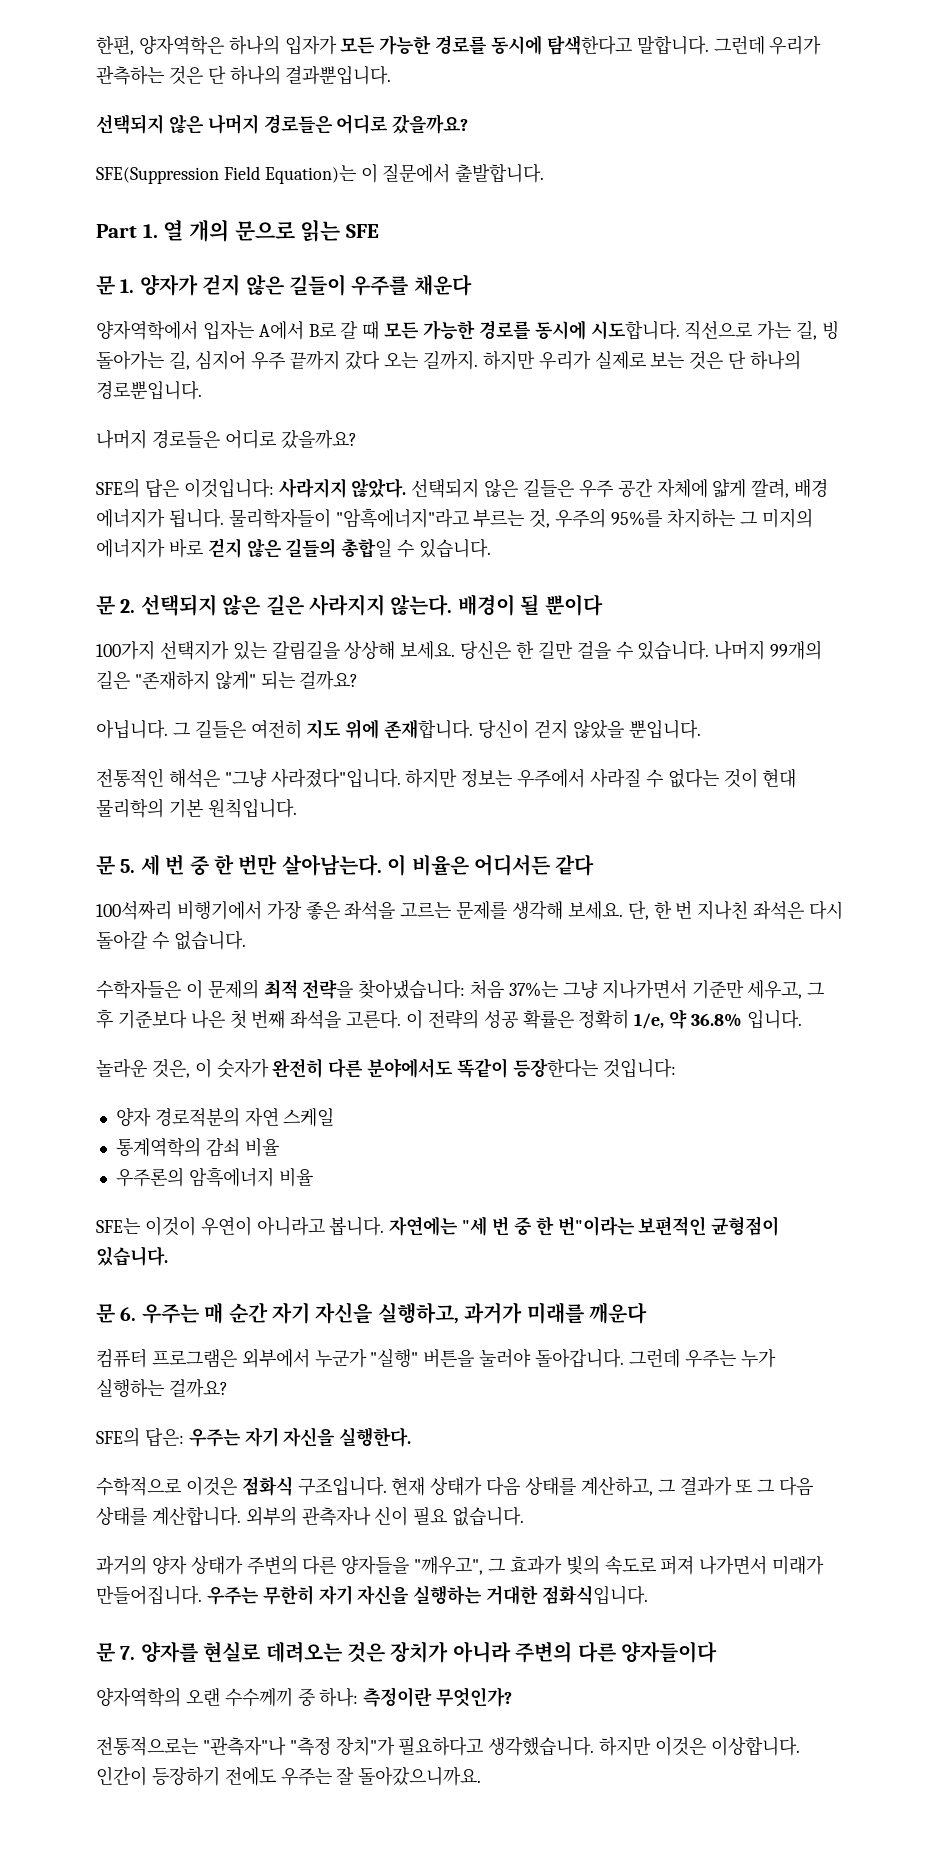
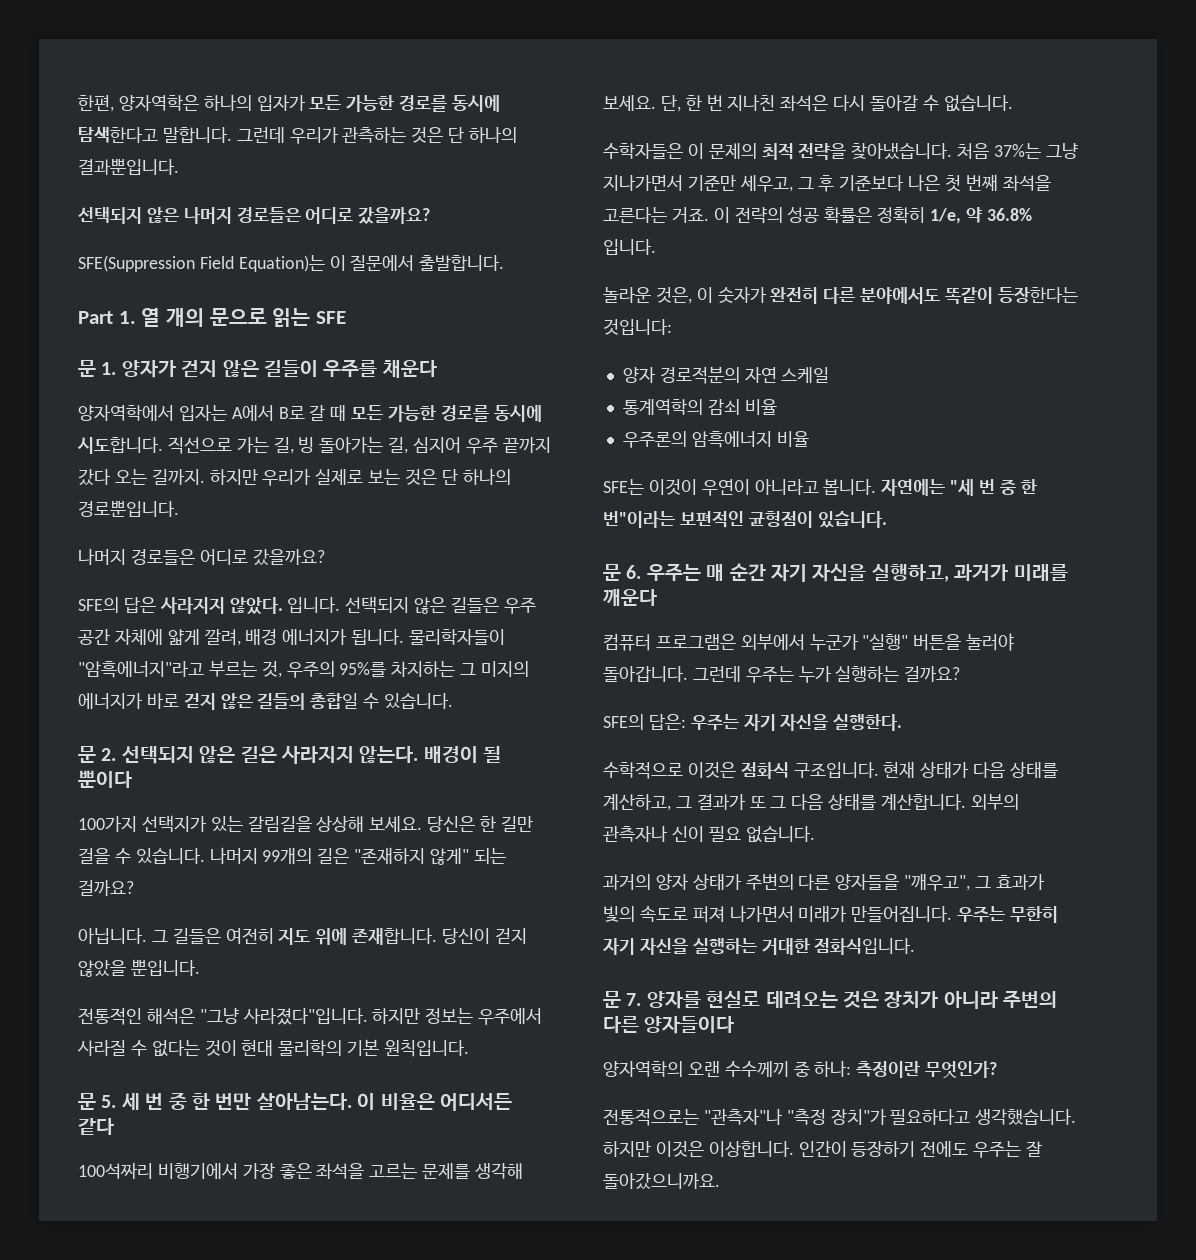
[183,478,274,498] 이것입니다: -> (156, 605) none
(407, 488) none -> [287,597,341,613] 입니다.
[358,979,466,999] 찾아냈습니다: -> [851,143,953,160] 찾아냈습니다.
[346,1009,402,1029] 고른다. -> [603,207,709,223] 고른다는 거죠.

